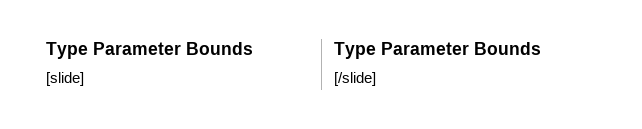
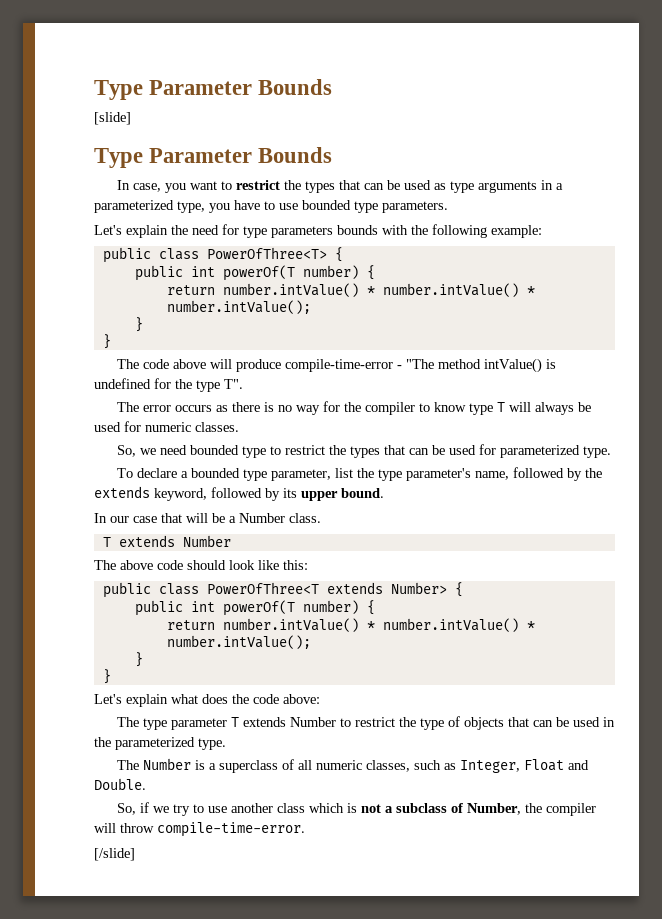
(541, 48) none -> [116,180,563,193] [94,200,448,213] [94,224,542,238] [102,247,343,263] [134,265,375,281] [166,283,535,297] [166,300,311,314] [134,317,143,332] [102,334,111,349] [116,358,556,373] [94,378,243,392] [116,401,591,415] [94,421,239,432] [116,444,611,458] [116,467,602,481] [94,486,384,501] [94,513,321,523] [102,535,231,547] [94,560,308,570] [102,582,463,598] [134,600,375,616] [166,618,535,632] [166,635,311,649] [134,652,143,667] [102,669,111,684] [94,694,320,707] [116,716,615,730] [94,737,226,750] [116,758,589,773] [94,778,146,790] [116,802,596,816] [94,822,305,837] // In case, you want to restrict the types that can be used as type arguments in a parameterized type, you have to use bounded type parameters. // Let's explain the need for type parameters bоunds with the following example: // public class PowerOfThree<T> { // public int powerOf(T number) { // return number.intValue() * number.intValue() * number.intValue(); // } // } // The code above will produce compile-time-error - "The method intValue() is undefined for the type T". // The error occurs as there is no way for the compiler to know type T will always be used for numeric classes. // So, we need bounded type to restrict the types that can be used for parameterized type. // To declare a bounded type parameter, list the type parameter's name, followed by the extends keyword, followed by its upper bound. // In our case that will be a Number class. // T extends Number // The above code should look like this: // public class PowerOfThree<T extends Number> { // public int powerOf(T number) { // return number.intValue() * number.intValue() * number.intValue(); // } // } // Let's explain what does the code above: // The type parameter T extends Number to restrict the type of objects that can be used in the parameterized type. // The Number is a superclass of all numeric classes, such as Integer, Float and Double. // So, if we try to use another class which is not a subclass of Number, the compiler will throw compile-time-error.

